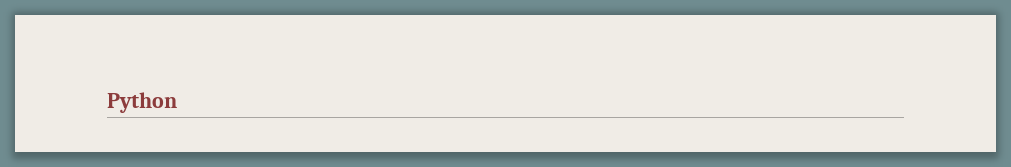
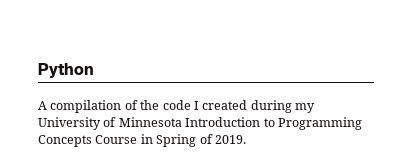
(177, 102) none -> [38,100,315,113] [38,117,362,130] [38,134,246,147] // A compilation of the code I created during my University of Minnesota Introduction to Programming Concepts Course in Spring of 2019.

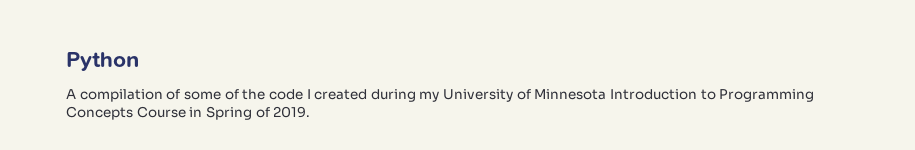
(138, 105) none -> [183,89,239,100] some of

